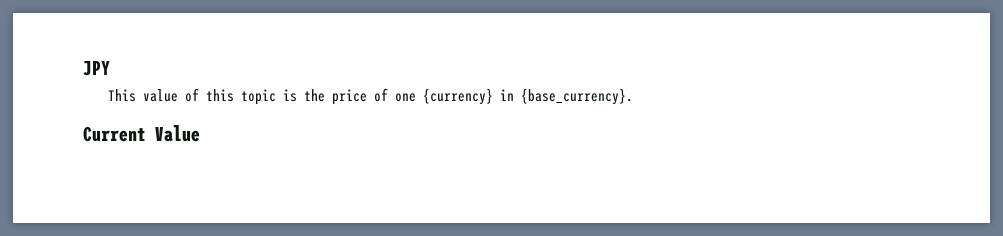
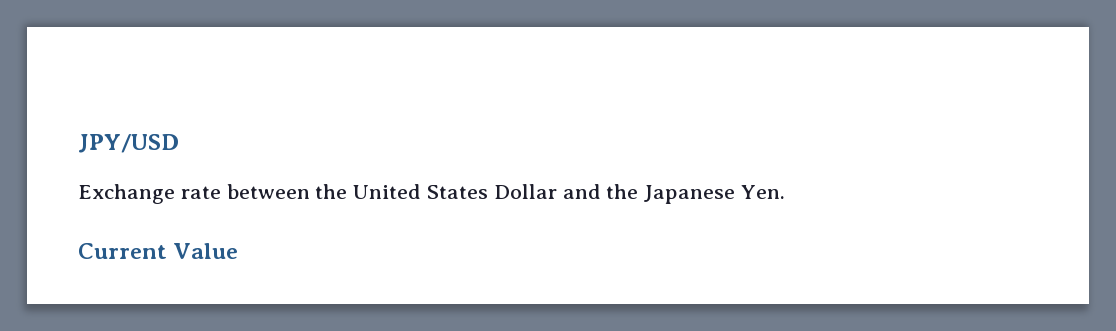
[83,61,110,76] [108,88,634,105] JPY // This value of this topic is the price of one {currency} in {base_currency}. -> [78,134,179,153] [78,184,786,204] JPY/USD // Exchange rate between the United States Dollar and the Japanese Yen.

